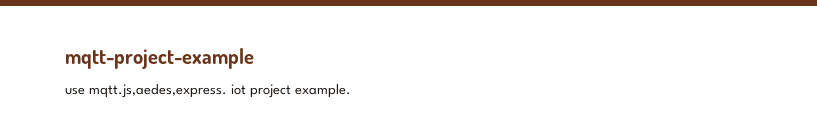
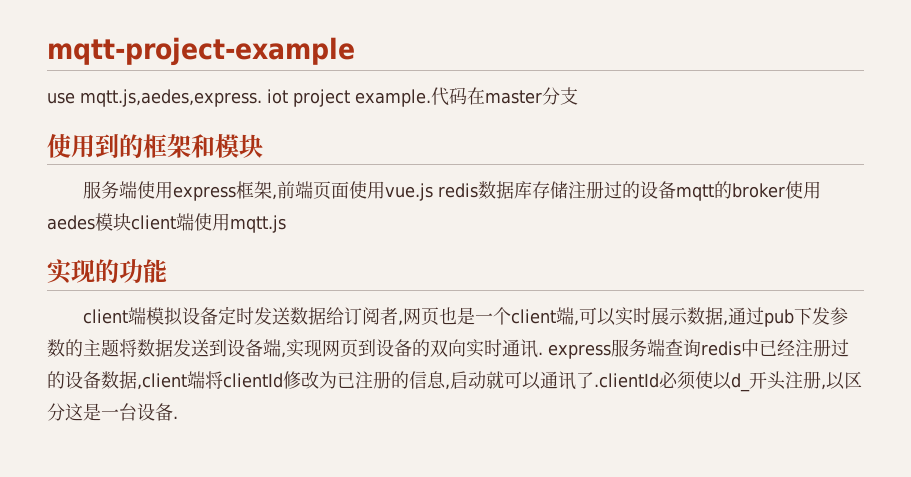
(351, 91) none -> [431,87,578,106] [47,133,263,158] [82,181,821,201] [47,213,286,233] [47,259,167,284] [82,306,848,327] [47,339,849,359] [47,371,862,392] [47,403,178,421] 代码在master分支 // 使用到的框架和模块 // 服务端使用express框架,前端页面使用vue.js redis数据库存储注册过的设备mqtt的broker使用aedes模块client端使用mqtt.js // 实现的功能 // client端模拟设备定时发送数据给订阅者,网页也是一个client端,可以实时展示数据,通过pub下发参数的主题将数据发送到设备端,实现网页到设备的双向实时通讯. express服务端查询redis中已经注册过的设备数据,client端将clientId修改为已注册的信息,启动就可以通讯了.clientId必须使以d_开头注册,以区分这是一台设备.

